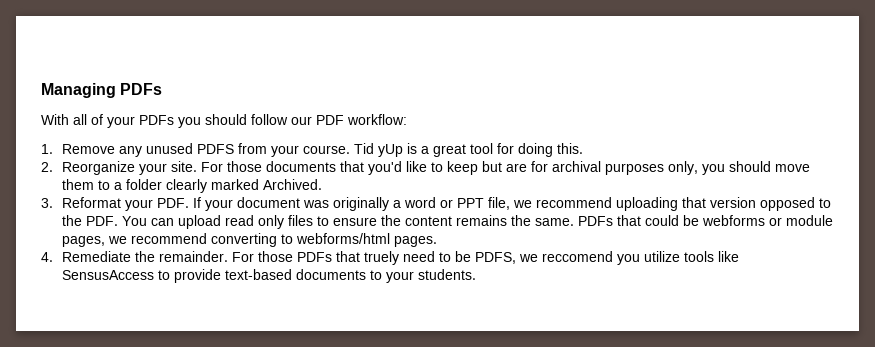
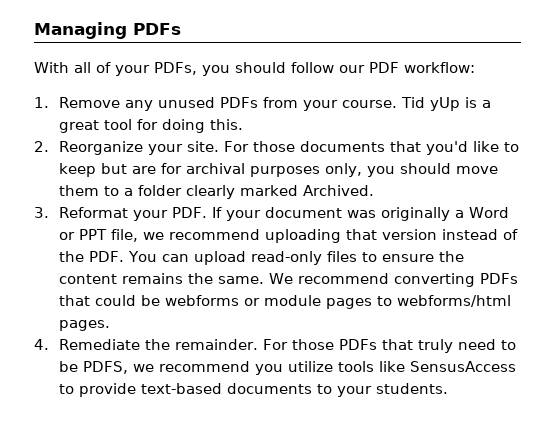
[139,115,174,125] PDFs -> [154,62,197,75] PDFs,
[196,144,234,154] PDFS -> [219,97,258,108] PDFs
[403,197,436,208] word -> [468,207,509,218] Word
[759,197,831,211] opposed to -> [441,229,518,240] instead of
[224,215,284,229] read only -> [250,251,322,265] read-only
(574, 222) none -> [268,273,475,287] We recommend converting
[61,233,277,247] pages, we recommend converting -> [325,298,372,309] pages
[363,251,399,265] truely -> [417,339,453,353] truly
[541,251,613,262] reccomend -> [158,361,250,372] recommend

